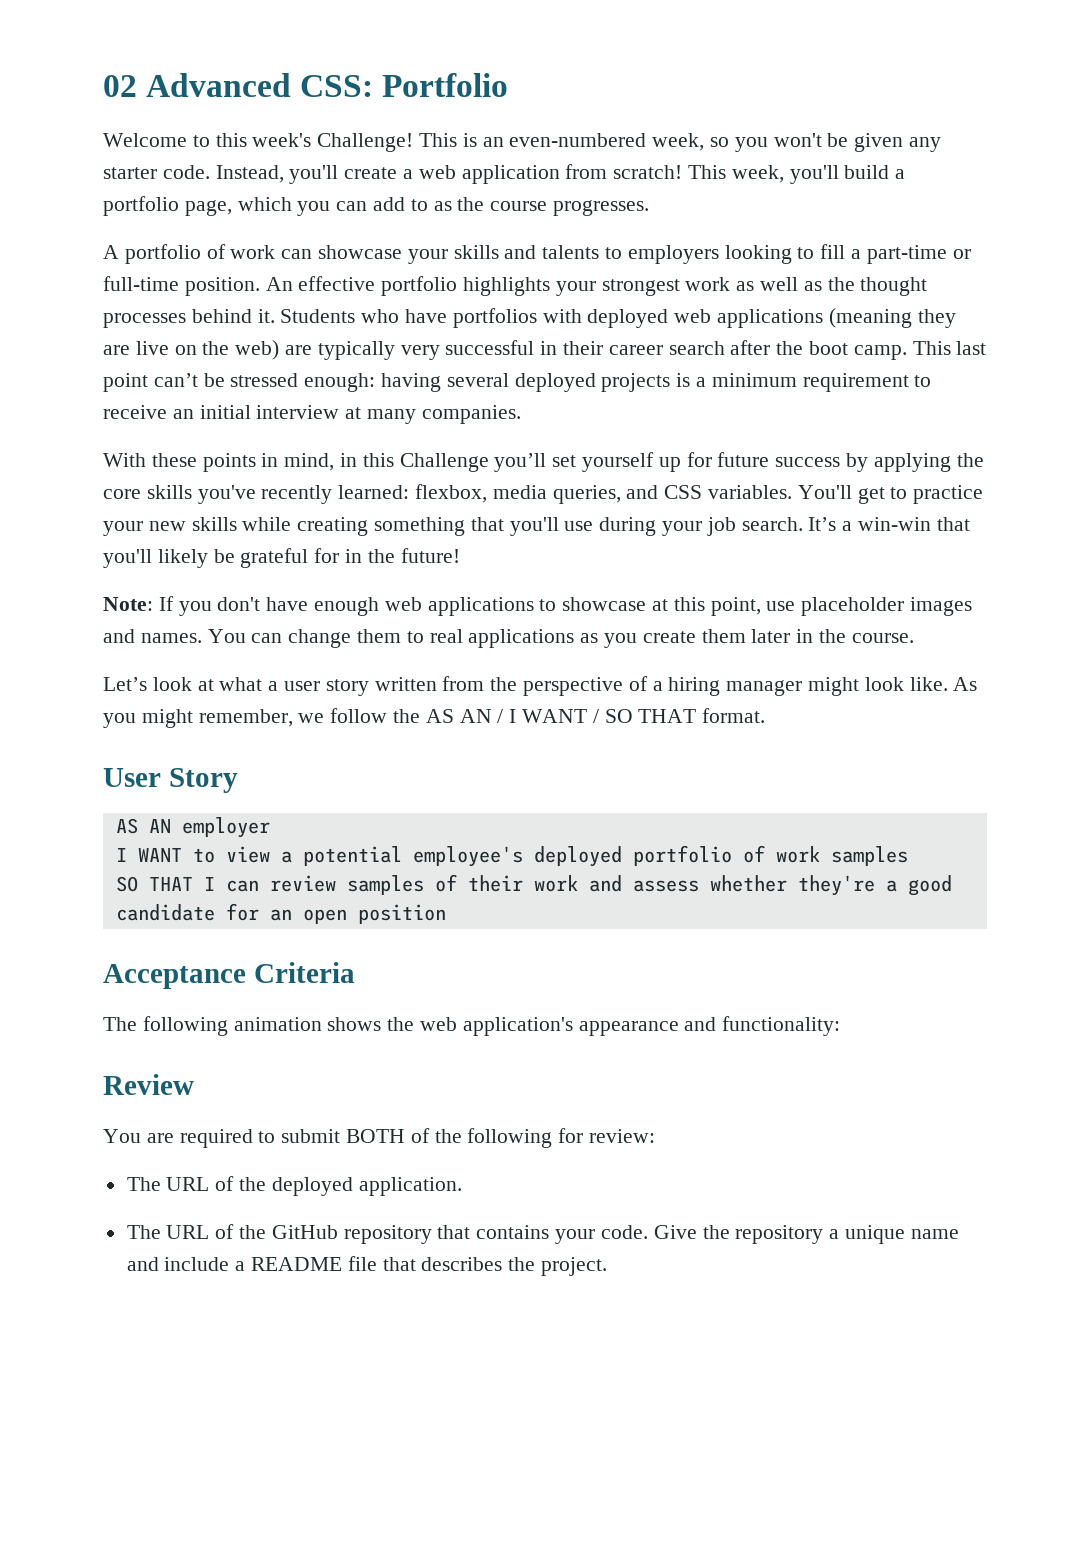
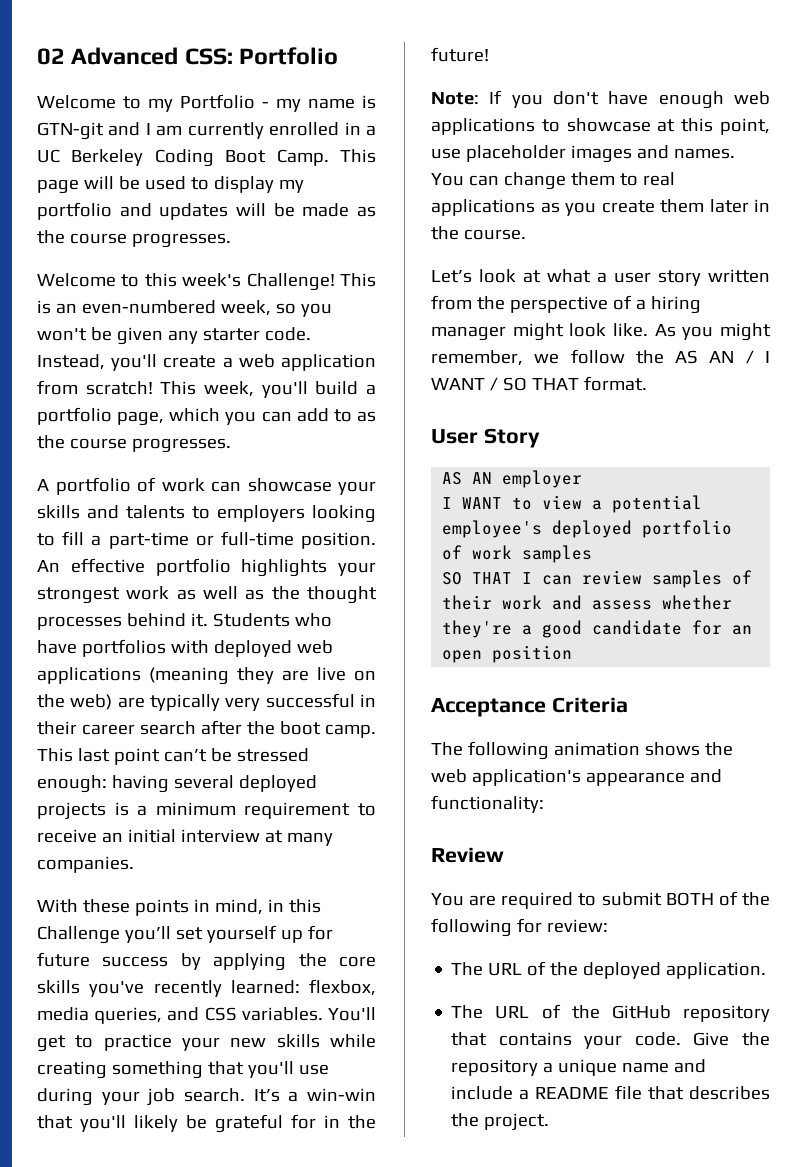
(509, 85) none -> [37,94,376,112] [37,122,376,140] [37,149,376,167] [37,176,304,194] [37,202,376,220] [37,230,231,248] // Welcome to my Portfolio - my name is GTN-git and I am currently enrolled in a UC Berkeley Coding Boot Camp. This page will be used to display my portfolio and updates will be made as the course progresses.

